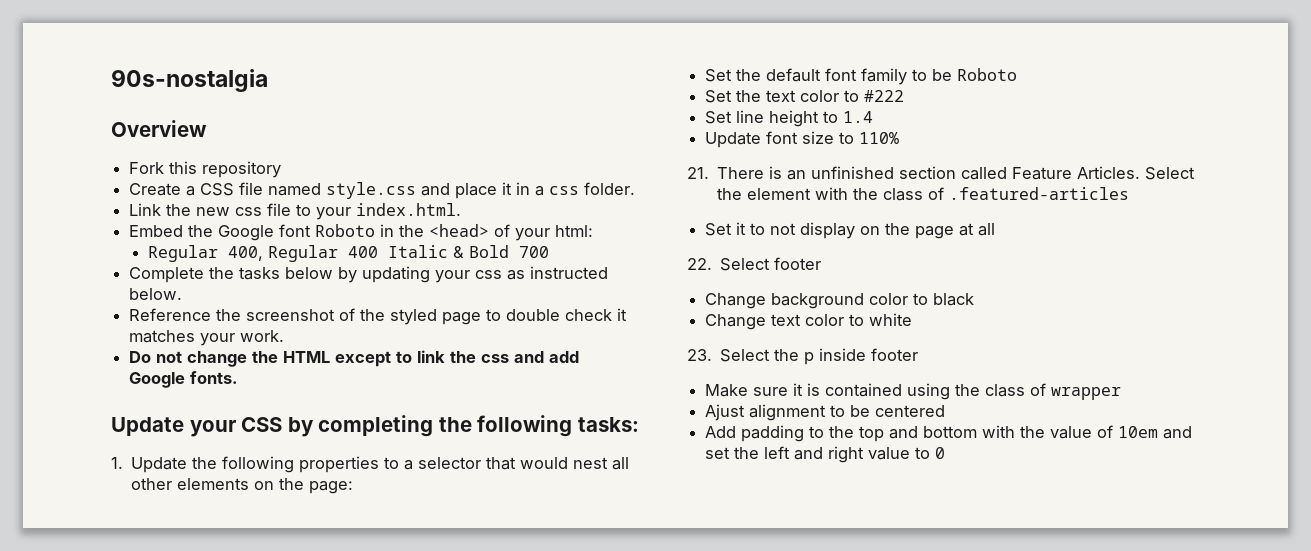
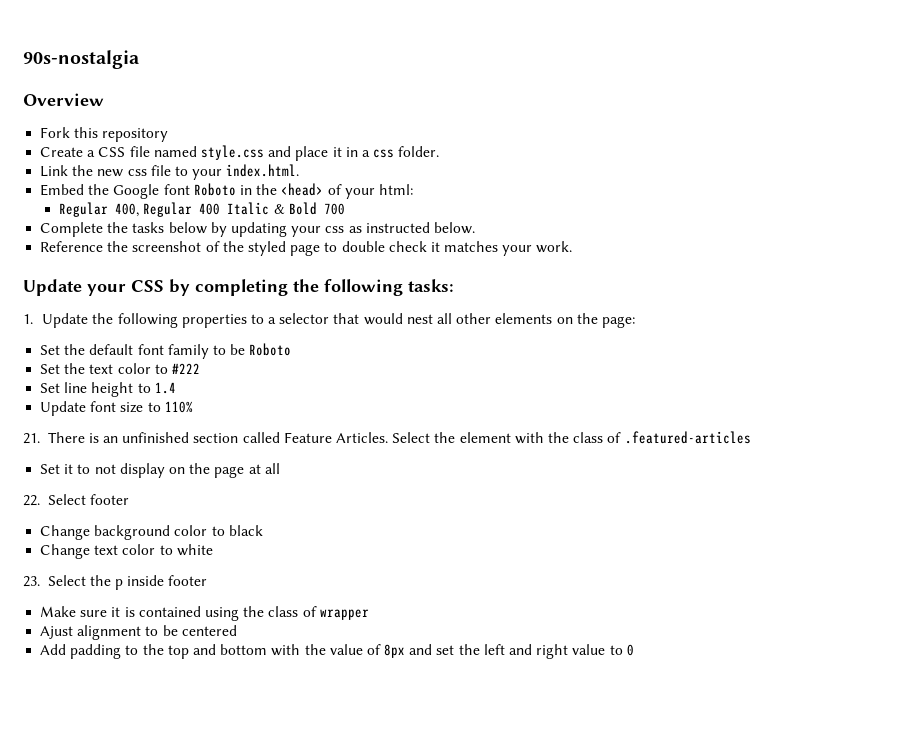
[129,350,580,367] [129,371,239,388] // Do not change the HTML except to link the css and add Google fonts. -> (573, 247) none
[1118,426,1159,438] 10em -> [384,644,406,658] 8px

